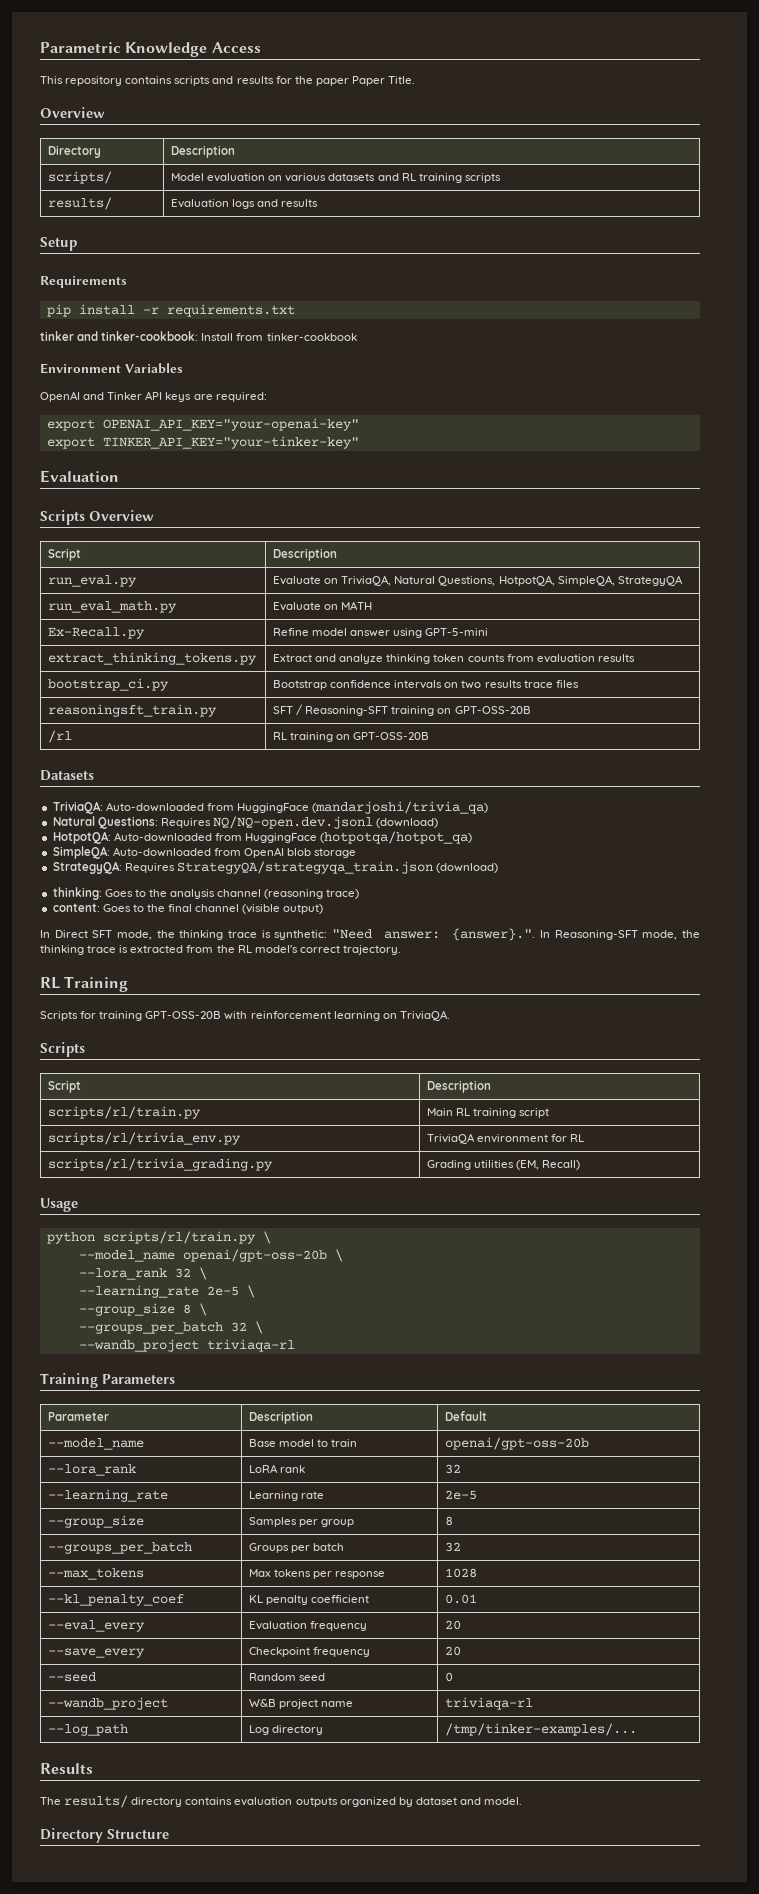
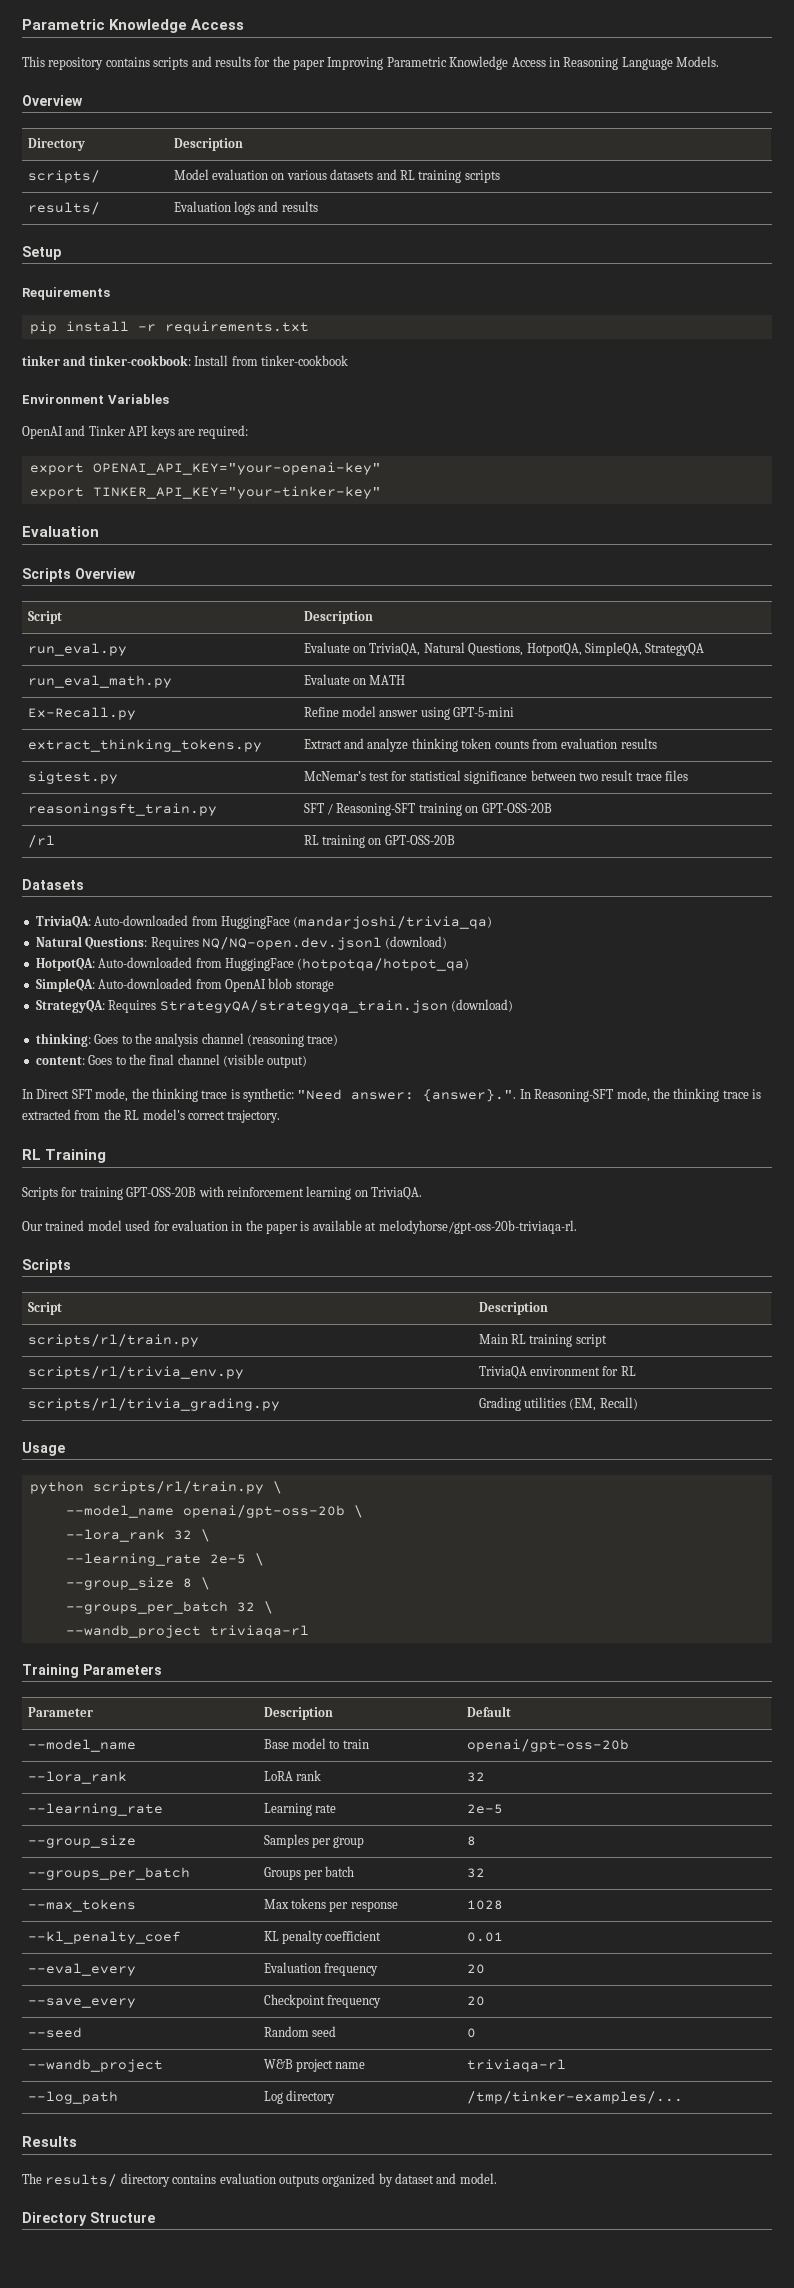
[351,76,416,86] Paper Title. -> [327,56,719,70] Improving Parametric Knowledge Access in Reasoning Language Models.
[48,678,170,691] [273,680,522,690] bootstrap_ci.py | Bootstrap confidence intervals on two results -> [27,771,118,784] [303,770,634,784] sigtest.py | McNemar’s test for statistical significance between two result
(450, 1015) none -> [22,1220,577,1234] // Our trained model used for evaluation in the paper is available at melodyhorse/gpt-oss-20b-triviaqa-rl.

